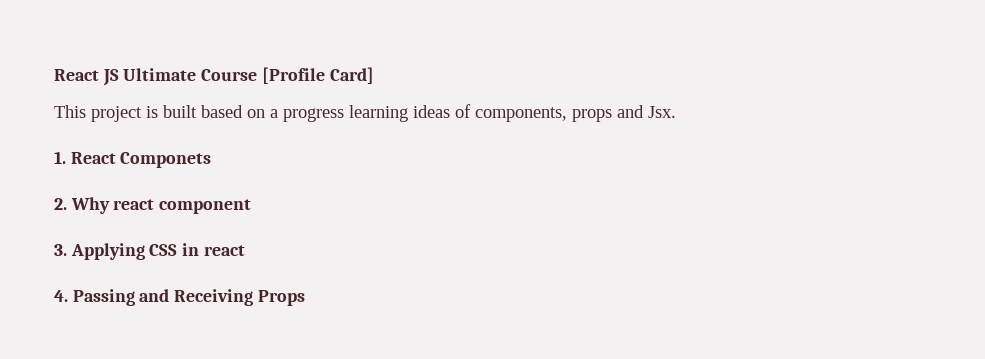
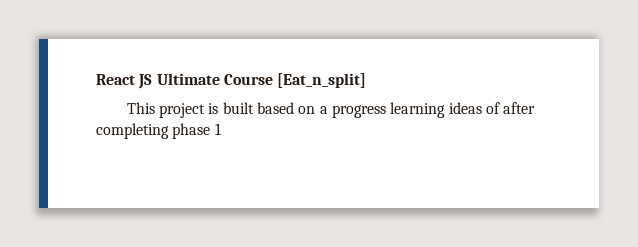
[261,67,374,84] [Profile Card] -> [277,73,367,88] [Eat_n_split]
[475,105,676,122] [54,151,212,168] [54,197,252,214] [54,243,245,260] [54,289,305,306] components, props and Jsx. // 1. React Componets // 2. Why react component // 3. Applying CSS in react // 4. Passing and Receiving Props -> [503,102,536,114] [96,123,221,139] after completing phase 1

